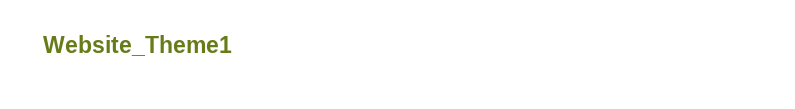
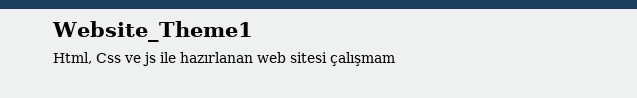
(232, 45) none -> [53,52,395,66] // Html, Css ve js ile hazırlanan web sitesi çalışmam

